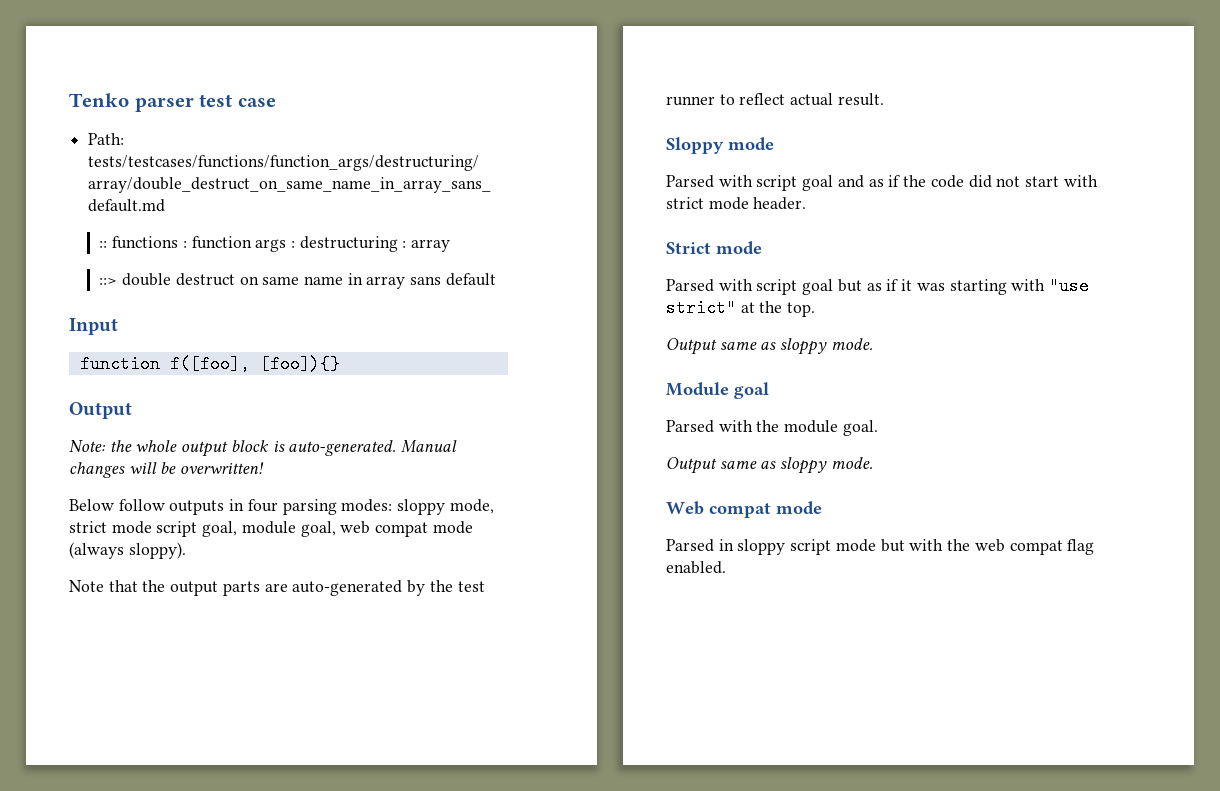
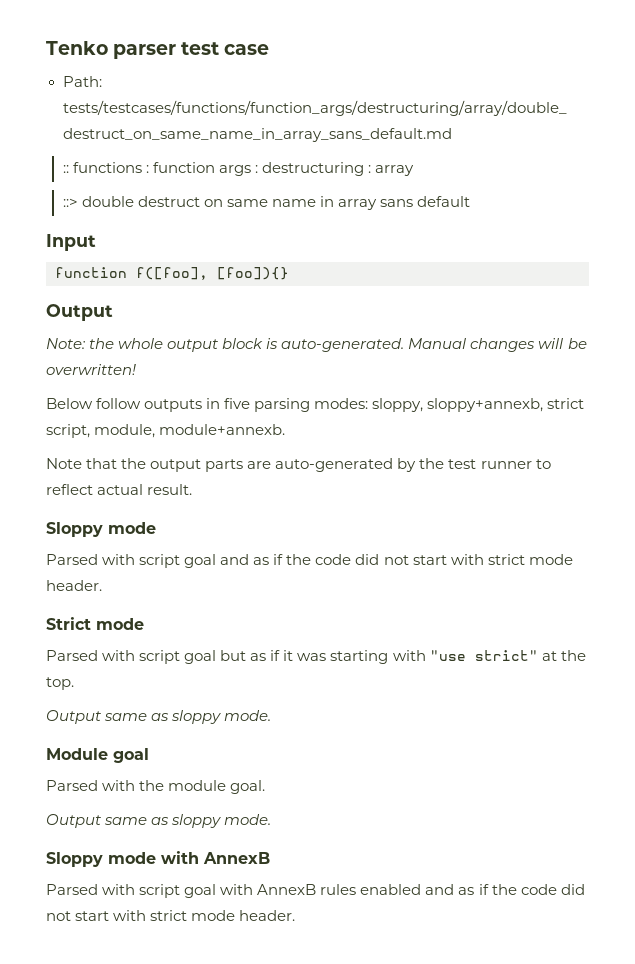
[247,499,278,512] four -> [224,398,251,409] five
[397,499,494,515] [69,521,473,537] [69,542,186,559] sloppy mode, strict mode script goal, module goal, web compat mode (always sloppy). -> [372,398,585,412] [46,424,286,438] sloppy, sloppy+annexb, strict script, module, module+annexb.
[666,501,822,518] [666,539,1095,555] [666,561,726,574] Web compat mode // Parsed in sloppy script mode but with the web compat flag enabled. -> [46,851,270,867] [46,884,585,898] [46,910,296,921] Sloppy mode with AnnexB // Parsed with script goal with AnnexB rules enabled and as if the code did not start with strict mode header.

